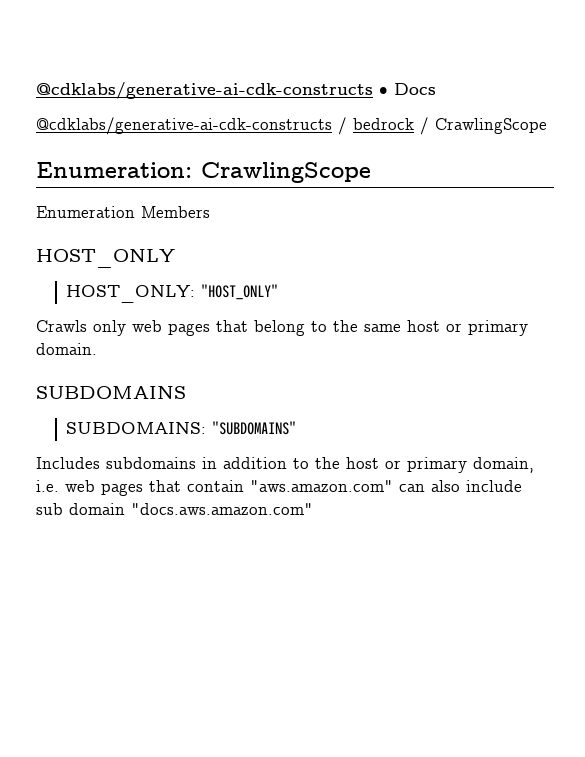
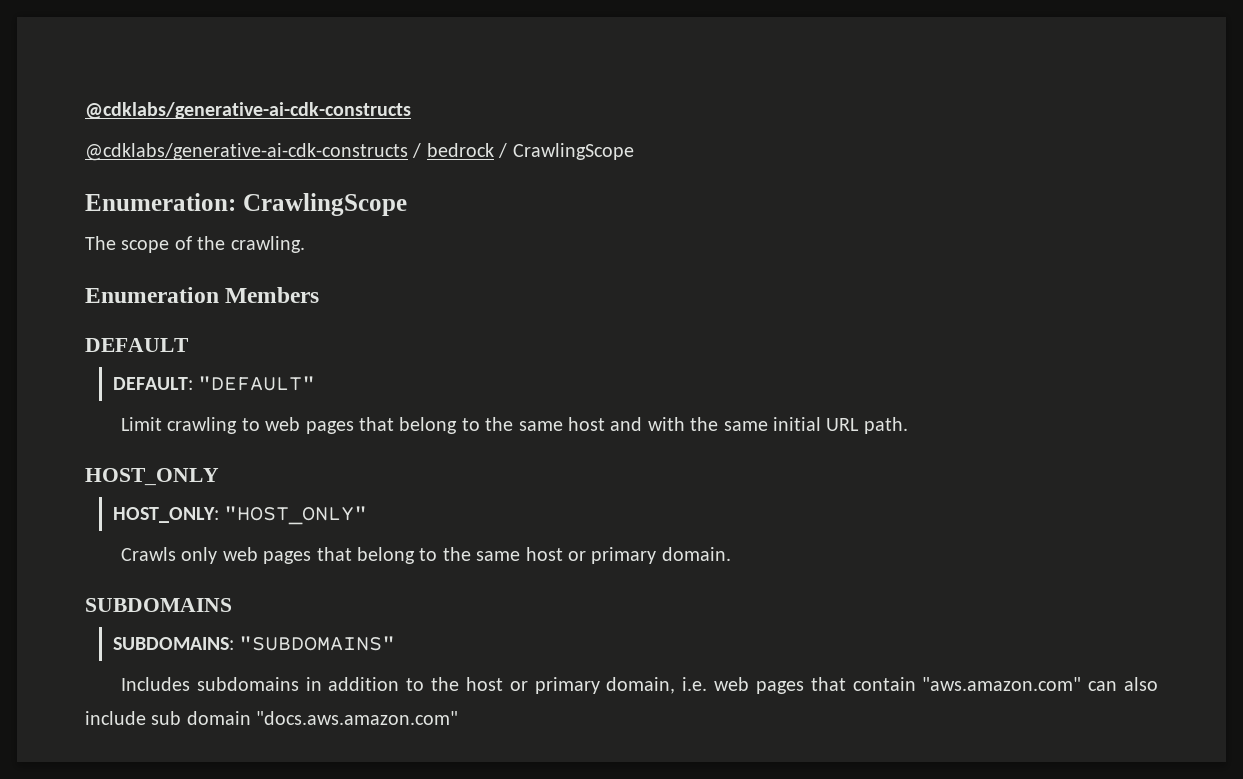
[36,82,436,99] @cdklabs/generative-ai-cdk-constructs • Docs -> [85,102,411,119] @cdklabs/generative-ai-cdk-constructs
[36,206,210,218] Enumeration Members -> [85,236,305,253] [85,287,320,303] [85,338,189,352] [112,376,316,391] [120,417,908,434] The scope of the crawling. // Enumeration Members // DEFAULT // DEFAULT: "DEFAULT" // Limit crawling to web pages that belong to the same host and with the same initial URL path.

